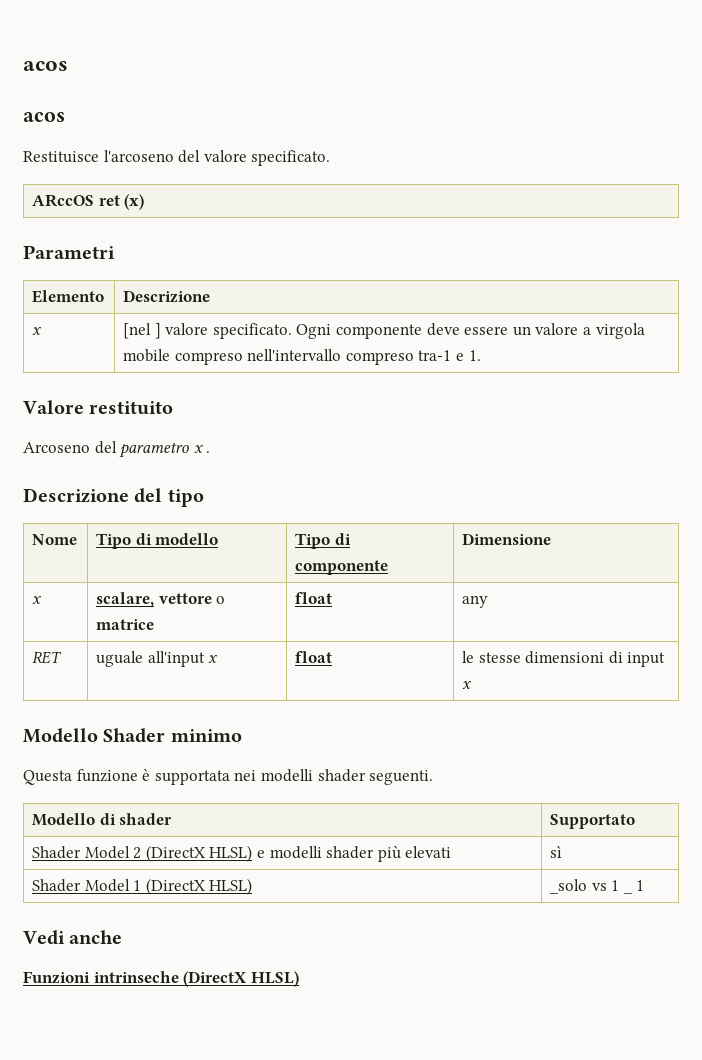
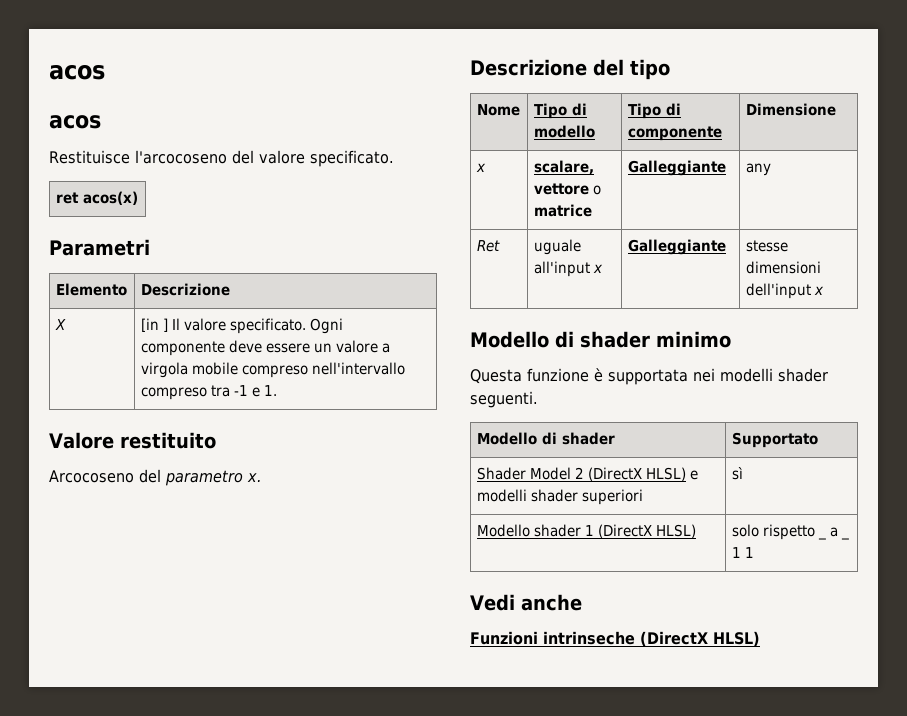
[103,150,174,162] l'arcoseno -> [135,150,227,164] l'arcocoseno
[32,194,145,210] ARccOS ret (x) -> [55,191,138,205] ret acos(x)
[32,327,43,335] [123,323,161,339] x | [nel ] -> [54,319,66,330] [140,318,180,332] X | [in ] Il
[418,350,452,361] tra-1 -> [210,385,248,397] tra -1
[23,442,90,453] Arcoseno -> [49,470,134,483] Arcocoseno
[193,445,211,453] x . -> [247,473,262,482] x.
[295,592,333,604] float -> [627,160,726,176] Galleggiante
[32,651,63,664] RET -> [476,240,500,252] Ret
[295,651,333,663] [462,651,666,667] float | le stesse dimensioni di input -> [627,239,726,255] [745,240,788,252] [745,261,821,274] [745,283,811,299] Galleggiante | stesse dimensioni dell'input
[103,728,166,743] Shader -> [555,331,650,348] di shader
[377,845,452,862] più elevati -> [581,489,643,505] superiori
[32,879,130,892] Shader Model -> [476,524,581,537] Modello shader
[550,879,620,894] [623,891,633,894] _solo vs 1 _ -> [731,524,849,540] [731,547,741,558] solo rispetto _ a _ 1

